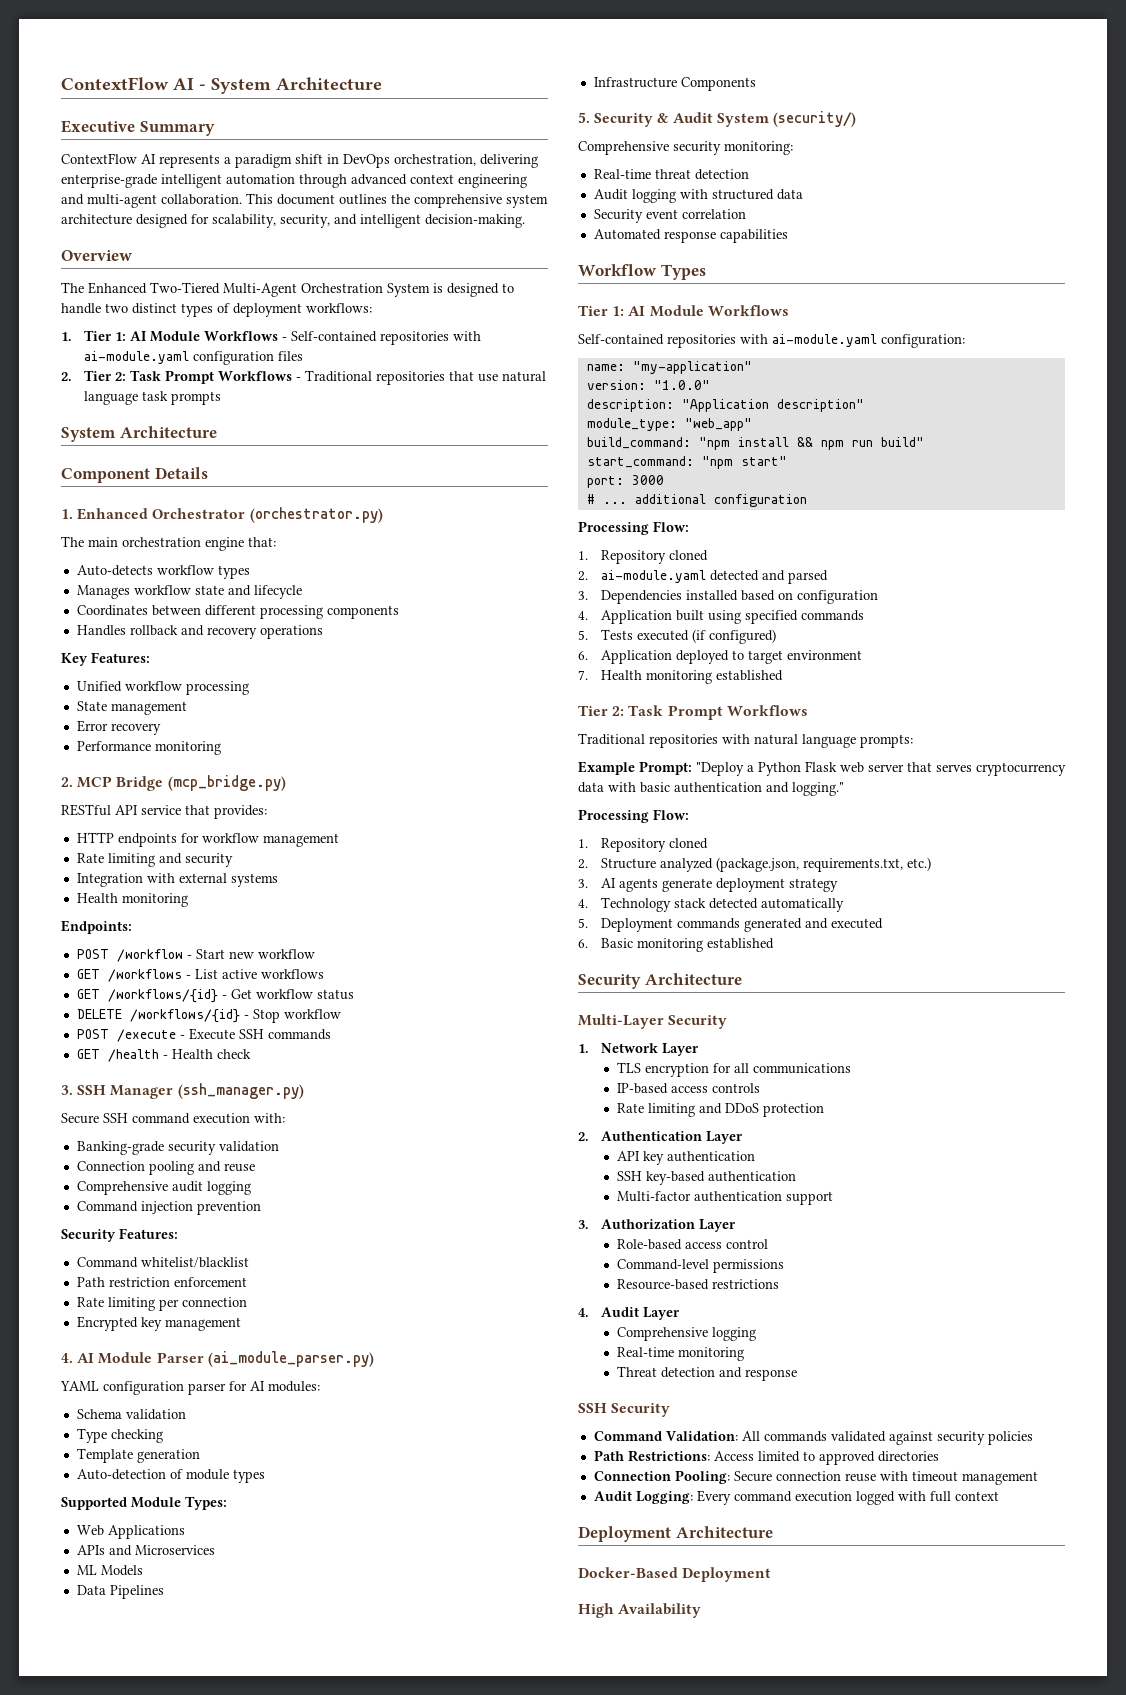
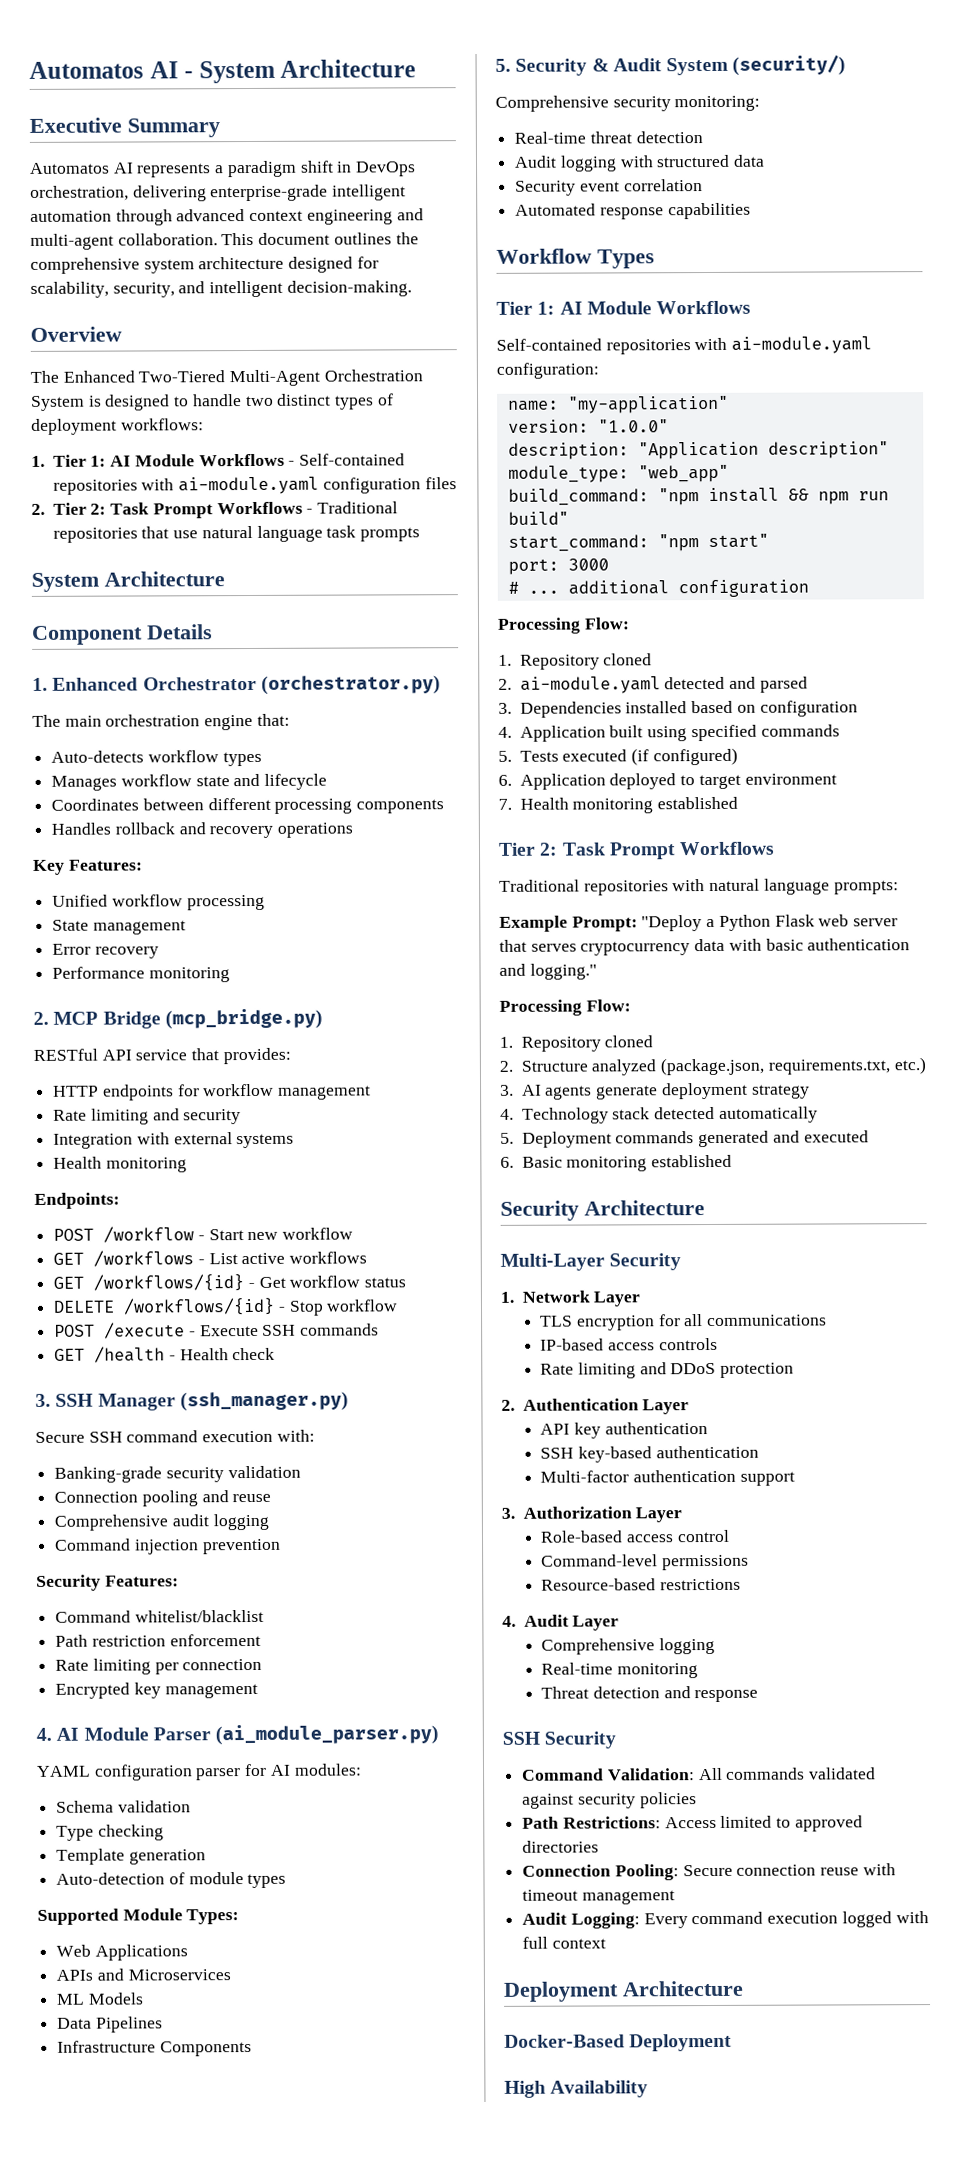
[61,77,169,90] ContextFlow -> [29,61,144,79] Automatos
[61,153,137,164] ContextFlow -> [29,162,110,174] Automatos

